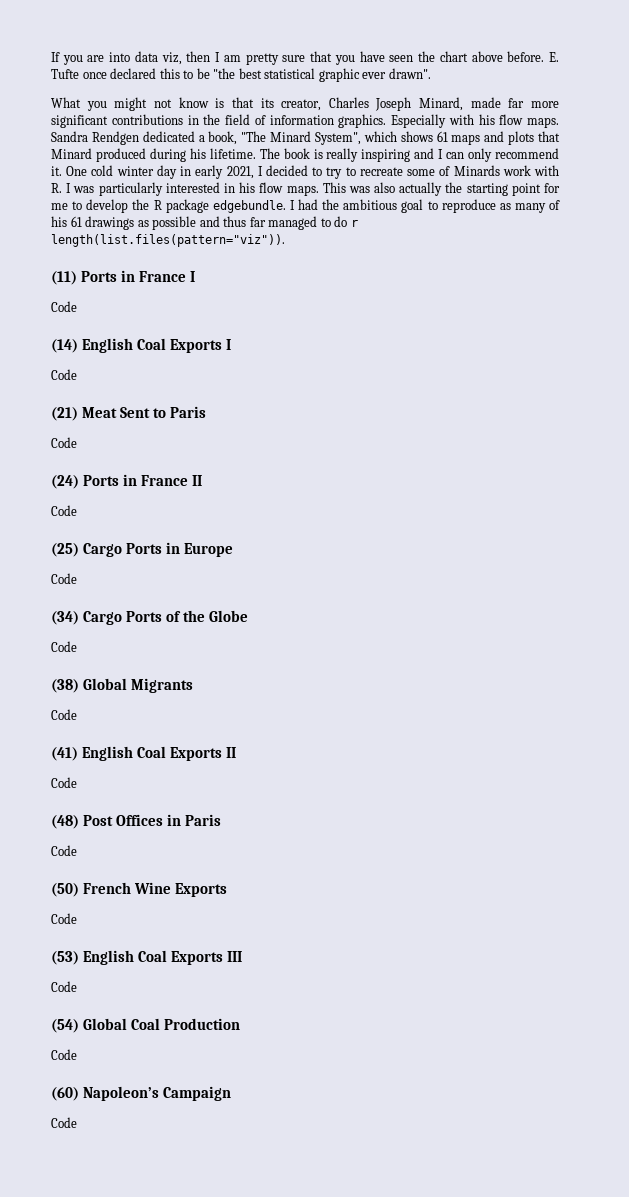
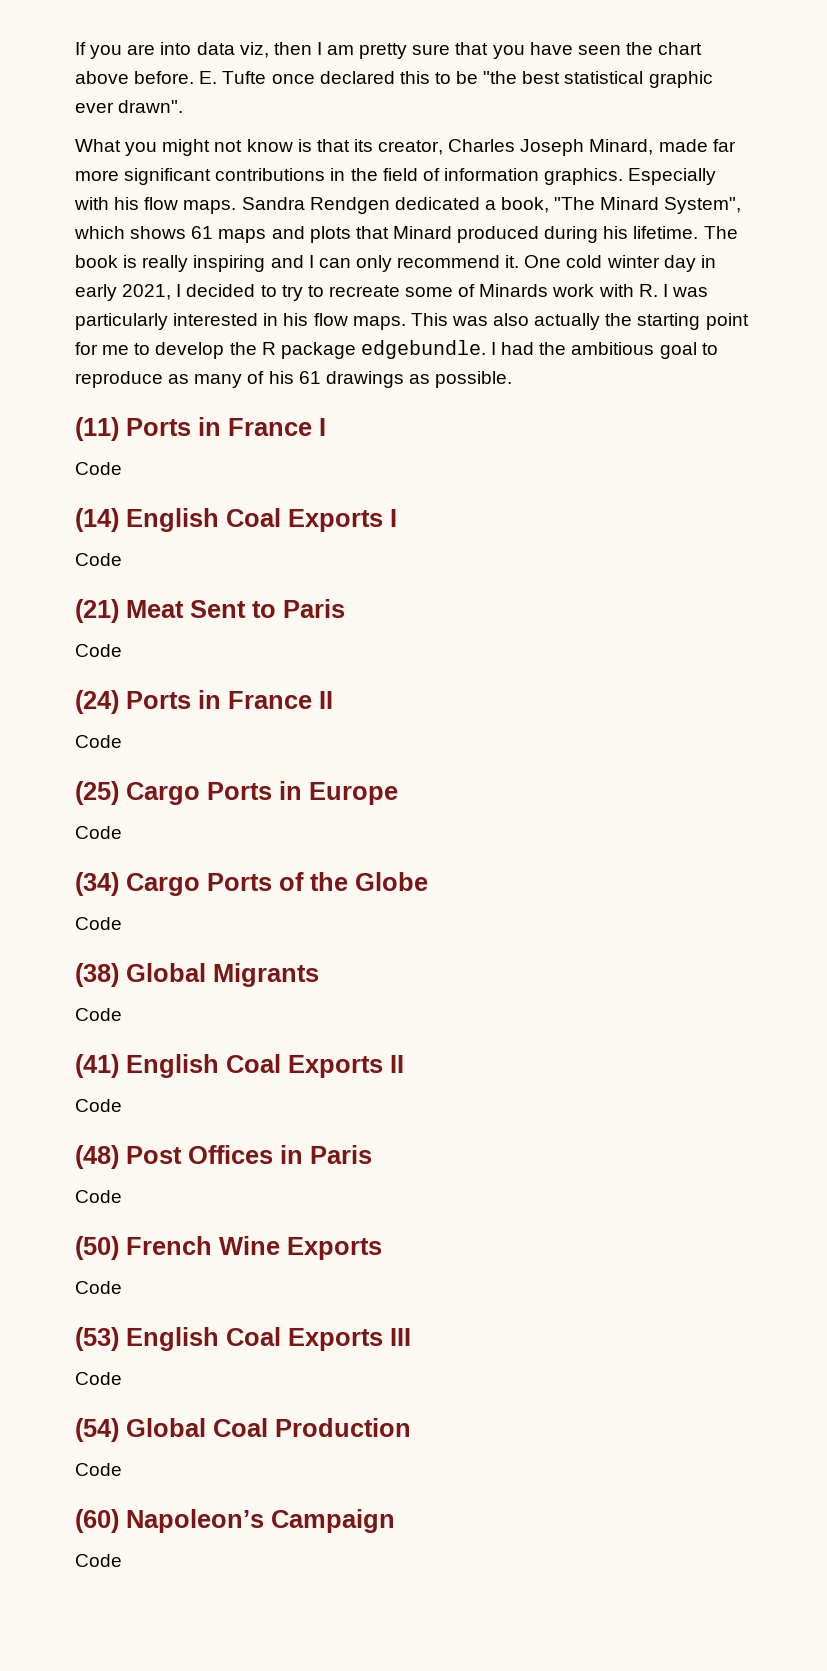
[152,216,358,230] [51,234,285,247] possible and thus far managed to do r length(list.files(pattern="viz")). -> [435,371,513,388] possible.

